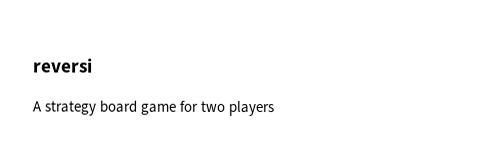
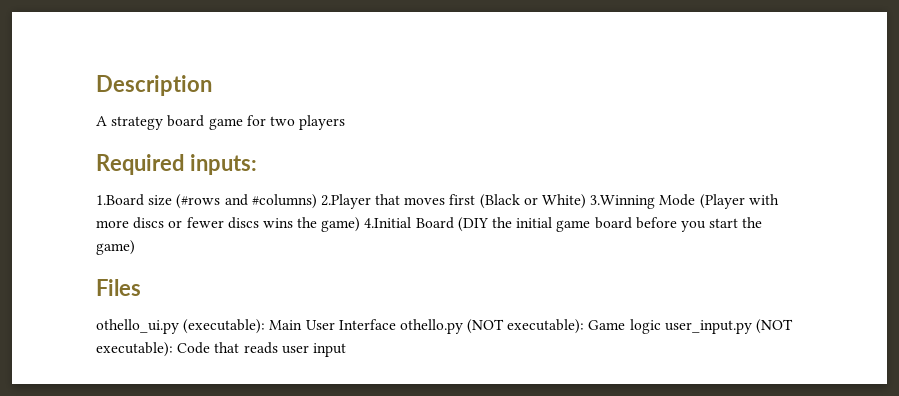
[33,58,93,73] reversi -> [96,75,212,96] Description
(275, 108) none -> [96,154,257,175] [96,194,779,209] [96,217,763,232] [96,240,135,255] [96,279,141,296] [96,319,794,334] [96,342,346,357] // Required inputs: // 1.Board size (#rows and #columns) 2.Player that moves first (Black or White) 3.Winning Mode (Player with more discs or fewer discs wins the game) 4.Initial Board (DIY the initial game board before you start the game) // Files // othello_ui.py (executable): Main User Interface othello.py (NOT executable): Game logic user_input.py (NOT executable): Code that reads user input

